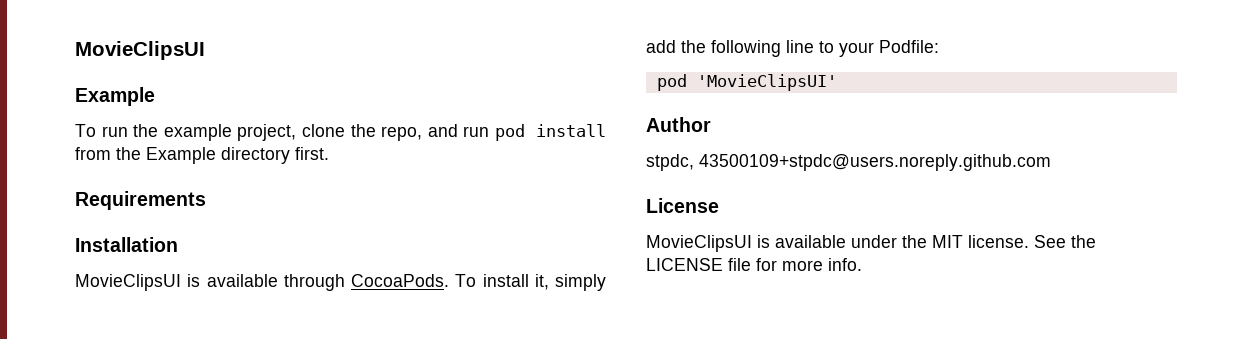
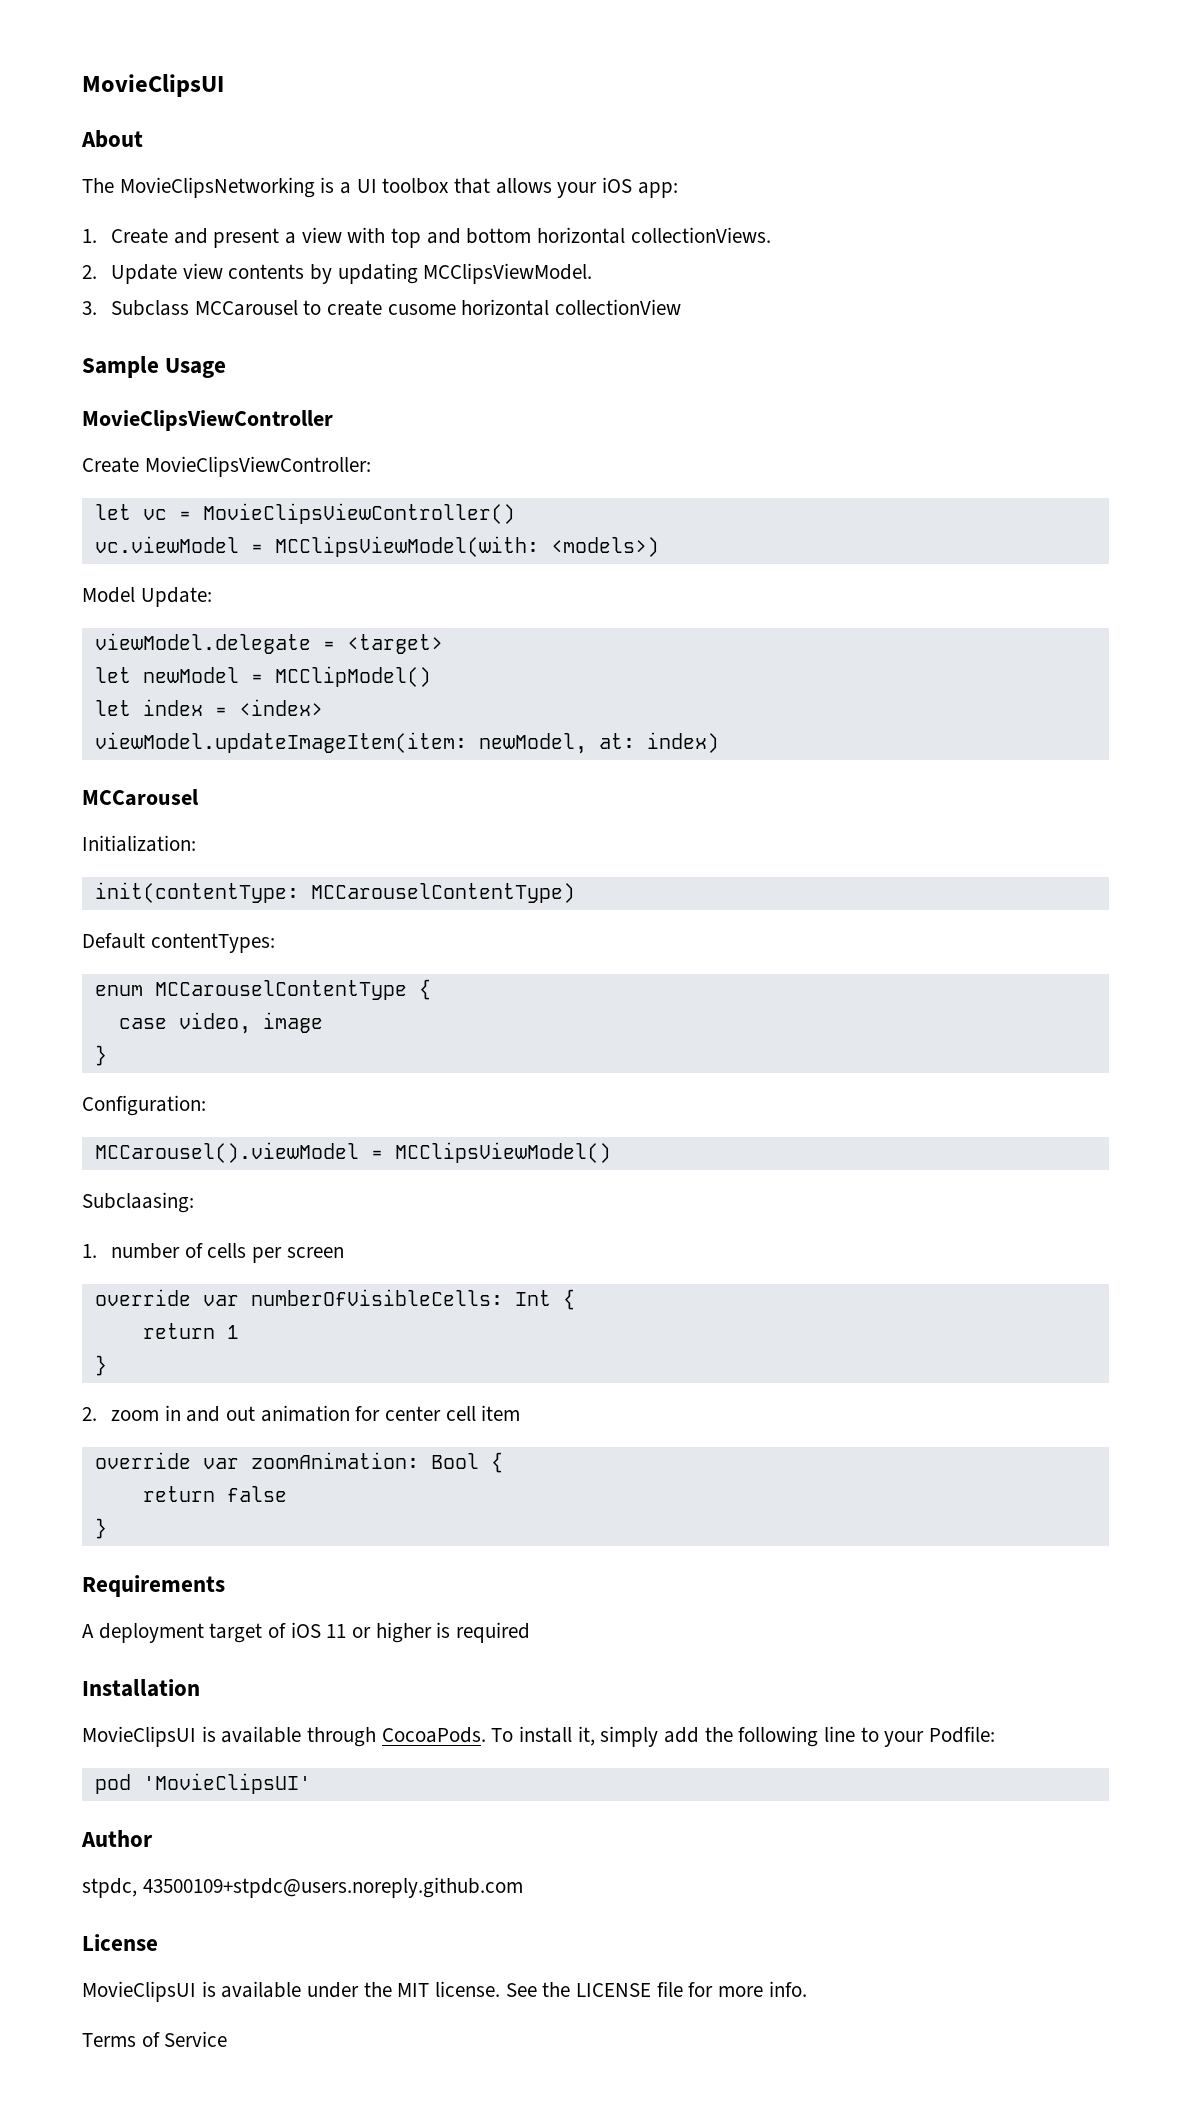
[75,87,155,106] [75,124,606,141] [75,147,329,164] [75,191,206,210] Example // To run the example project, clone the repo, and run pod install from the Example directory first. // Requirements -> [81,130,143,148] [82,177,678,198] [82,227,771,248] [82,263,593,284] [82,299,682,316] [82,356,227,378] [82,410,333,431] [82,456,371,477] [94,503,515,524] [94,536,659,557] [82,587,212,607] [94,633,443,654] [94,666,431,687] [94,699,323,716] [94,732,719,754] [82,789,199,806] [82,835,196,852] [94,882,575,903] [82,933,275,953] [94,979,431,1000] [118,1012,323,1034] [94,1045,107,1066] [82,1095,206,1116] [94,1142,611,1163] [82,1192,194,1213] [82,1243,344,1263] [94,1289,575,1310] [142,1323,239,1339] [94,1355,107,1376] [82,1405,521,1422] [94,1452,503,1473] [142,1486,287,1502] [94,1518,107,1539] [82,1575,225,1597] [82,1622,531,1643] About // The MovieClipsNetworking is a UI toolbox that allows your iOS app: // 1. Create and present a view with top and bottom horizontal collectionViews. // 2. Update view contents by updating MCClipsViewModel. // 3. Subclass MCCarousel to create cusome horizontal collectionView // Sample Usage // MovieClipsViewController // Create MovieClipsViewController: // let vc = MovieClipsViewController() // vc.viewModel = MCClipsViewModel(with: <models>) // Model Update: // viewModel.delegate = <target> // let newModel = MCClipModel() // let index = <index> // viewModel.updateImageItem(item: newModel, at: index) // MCCarousel // Initialization: // init(contentType: MCCarouselContentType) // Default contentTypes: // enum MCCarouselContentType { // case video, image // } // Configuration: // MCCarousel().viewModel = MCClipsViewModel() // Subclaasing: // 1. number of cells per screen // override var numberOfVisibleCells: Int { // return 1 // } // 2. zoom in and out animation for center cell item // override var zoomAnimation: Bool { // return false // } // Requirements // A deployment target of iOS 11 or higher is required
(862, 264) none -> [82,2031,228,2047] // Terms of Service

